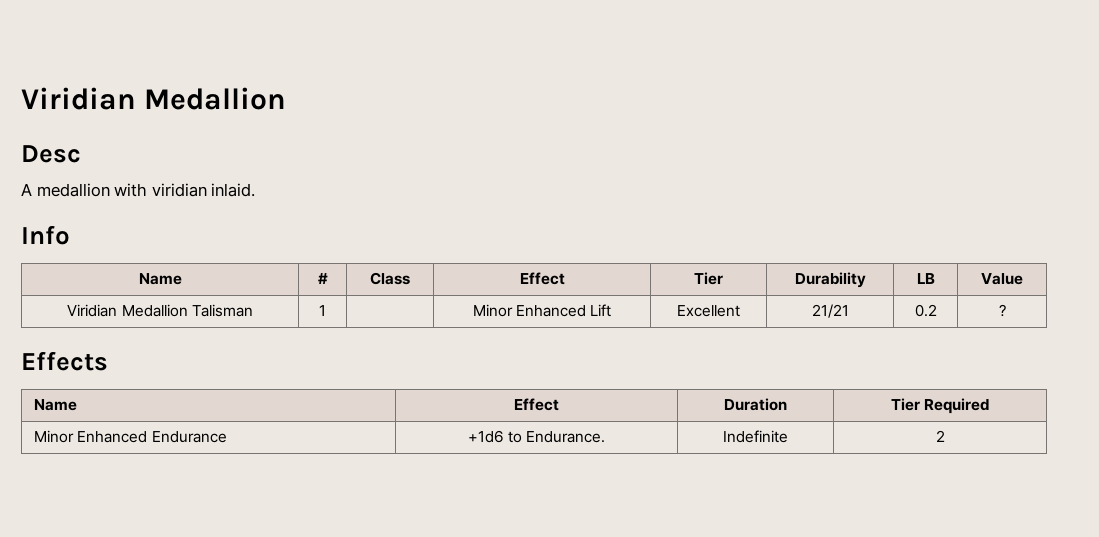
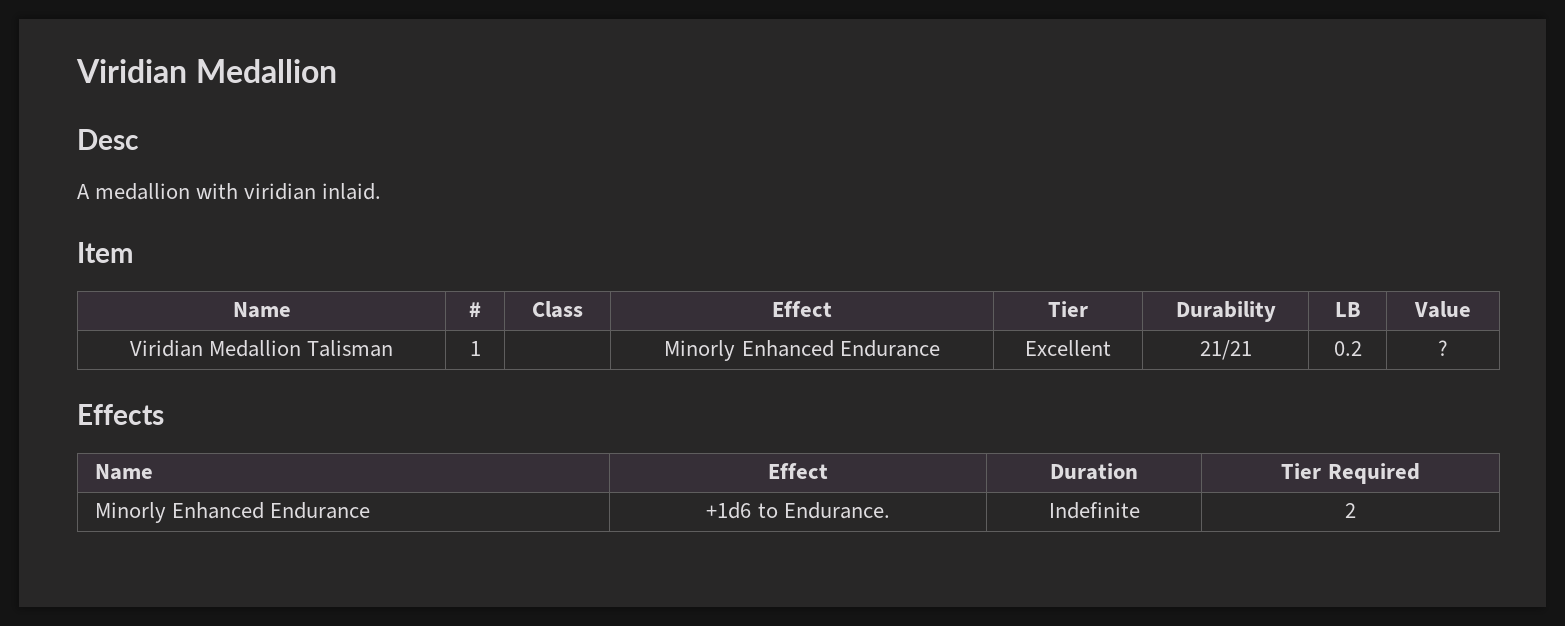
[21,225,70,245] Info -> [77,242,133,263] Item
[472,304,612,317] Minor Enhanced Lift -> [664,340,940,361] Minorly Enhanced Endurance
[34,430,75,443] Minor -> [94,502,166,523] Minorly

